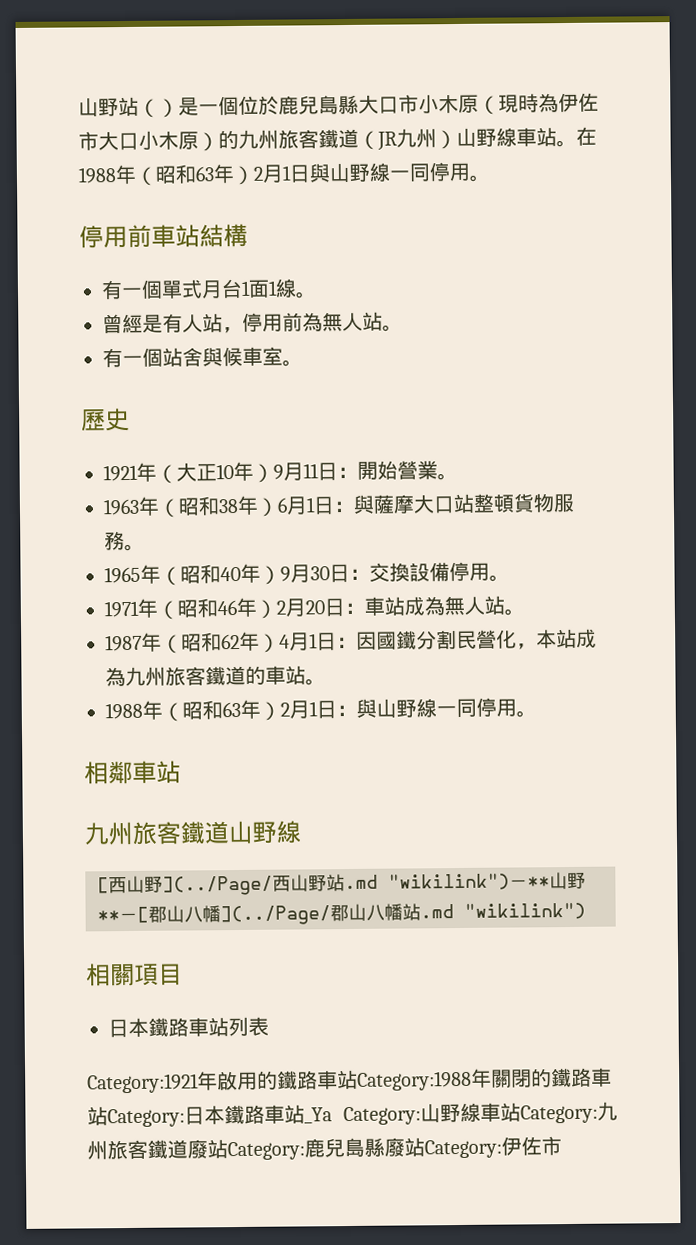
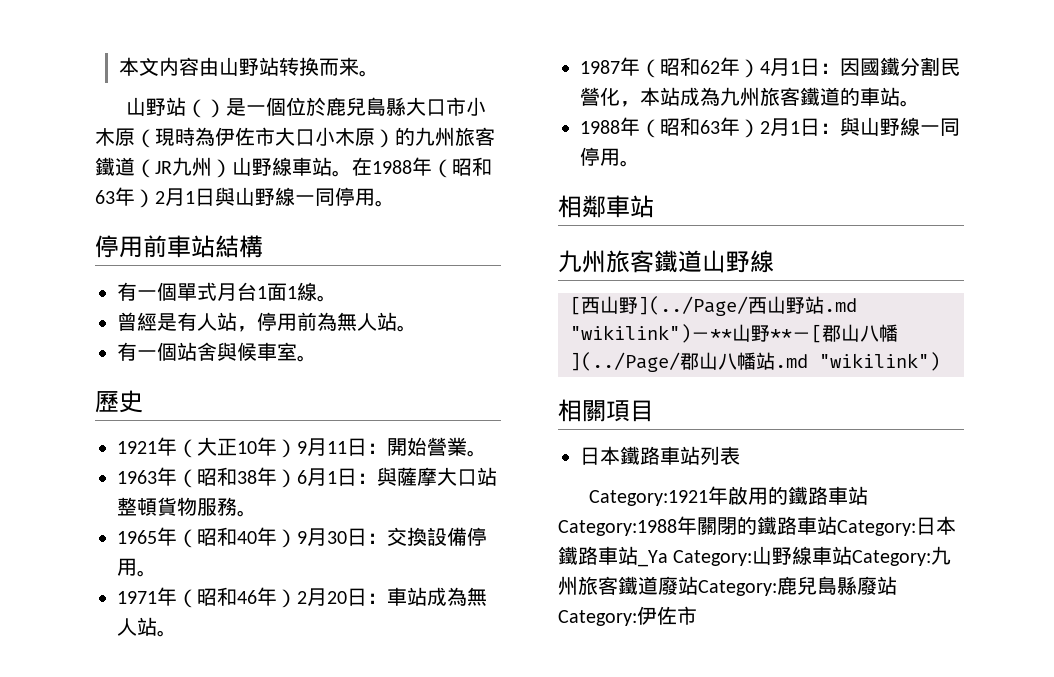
(78, 107) none -> [118,57,379,77] 本文内容由山野站转换而来。 //

